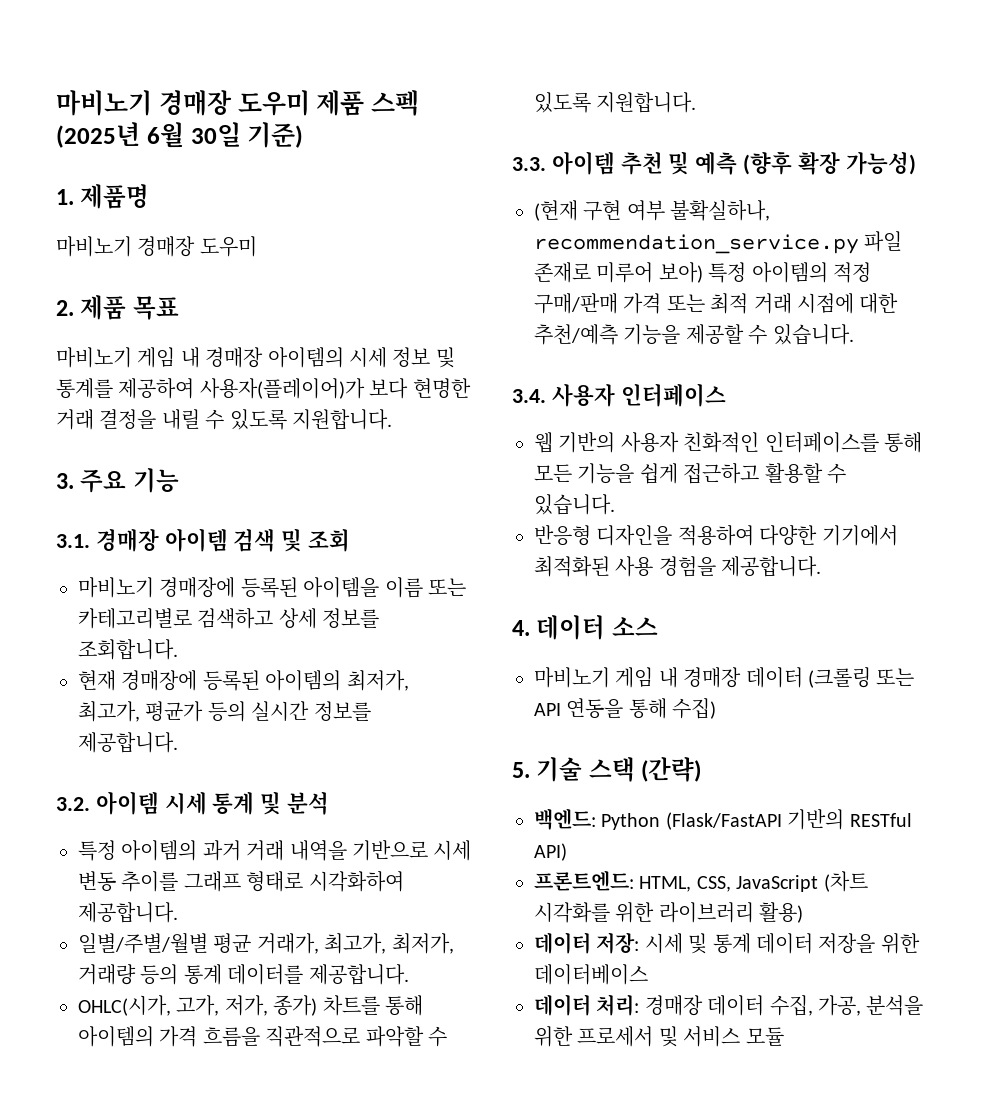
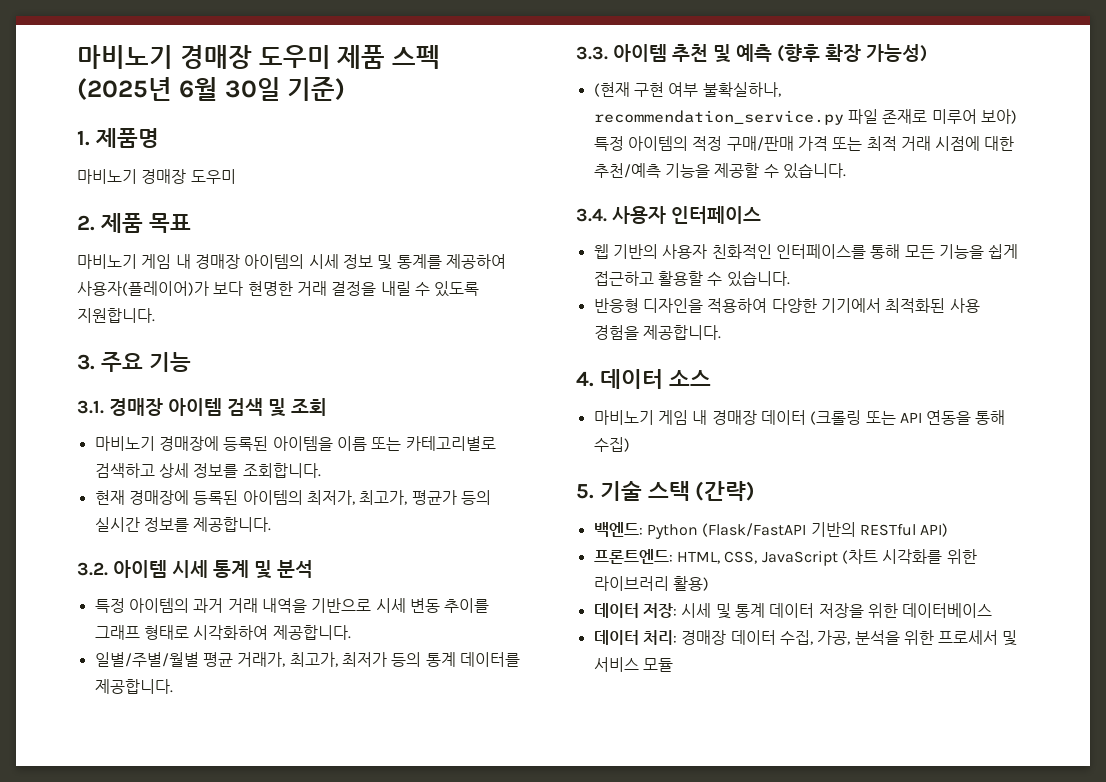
[391,933,454,954] [78,964,136,985] 최저가, 거래량 -> [341,652,387,667] 최저가
[78,995,423,1016] [78,1026,447,1047] [534,92,697,113] // OHLC(시가, 고가, 저가, 종가) 차트를 통해 아이템의 가격 흐름을 직관적으로 파악할 수 있도록 지원합니다. -> (173, 686) none

